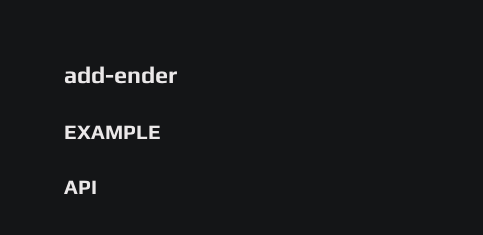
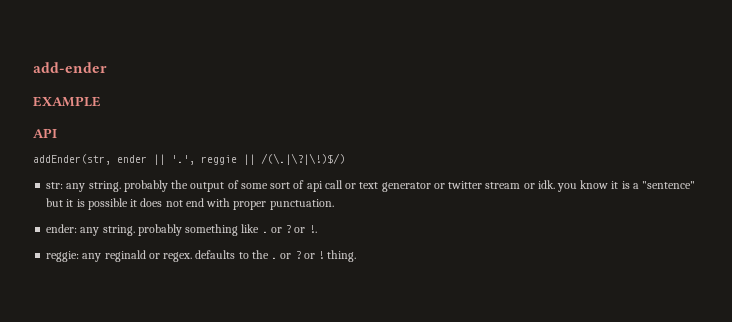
(97, 187) none -> [33,153,345,165] [46,180,696,192] [46,198,334,210] [46,224,317,236] [46,250,357,262] // addEnder(str, ender || '.', reggie || /(\.|\?|\!)$/) // str: any string. probably the output of some sort of api call or text generator or twitter stream or idk. you know it is a "sentence" but it is possible it does not end with proper punctuation. // ender: any string. probably something like . or ? or !. // reggie: any reginald or regex. defaults to the . or ? or ! thing.

